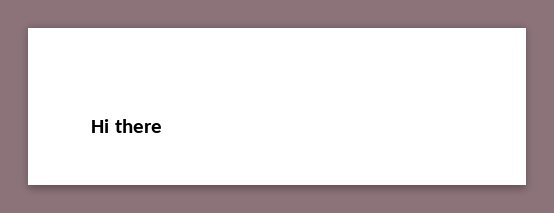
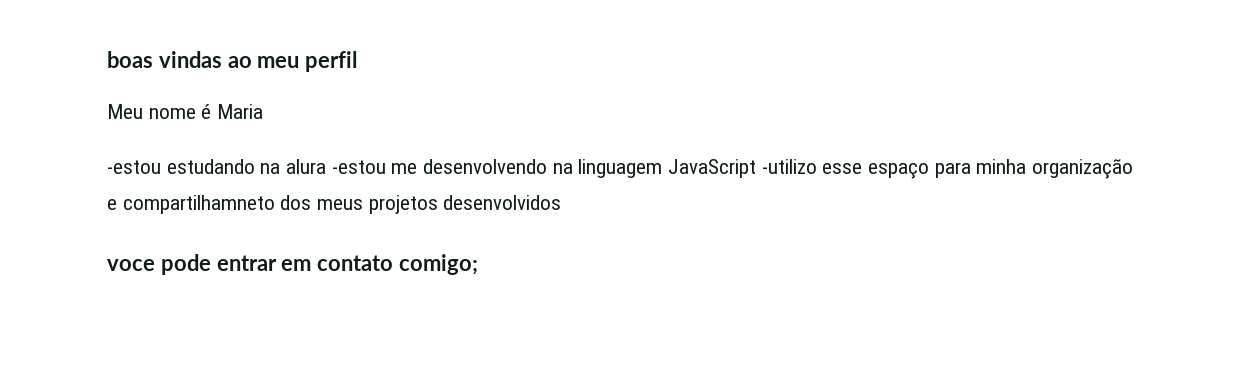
[91,119,162,133] Hi there -> [107,51,358,72] [107,104,264,119] [107,159,1134,179] [107,195,562,214] [107,254,479,275] boas vindas ao meu perfil // Meu nome é Maria // -estou estudando na alura -estou me desenvolvendo na linguagem JavaScript -utilizo esse espaço para minha organização e compartilhamneto dos meus projetos desenvolvidos // voce pode entrar em contato comigo;

